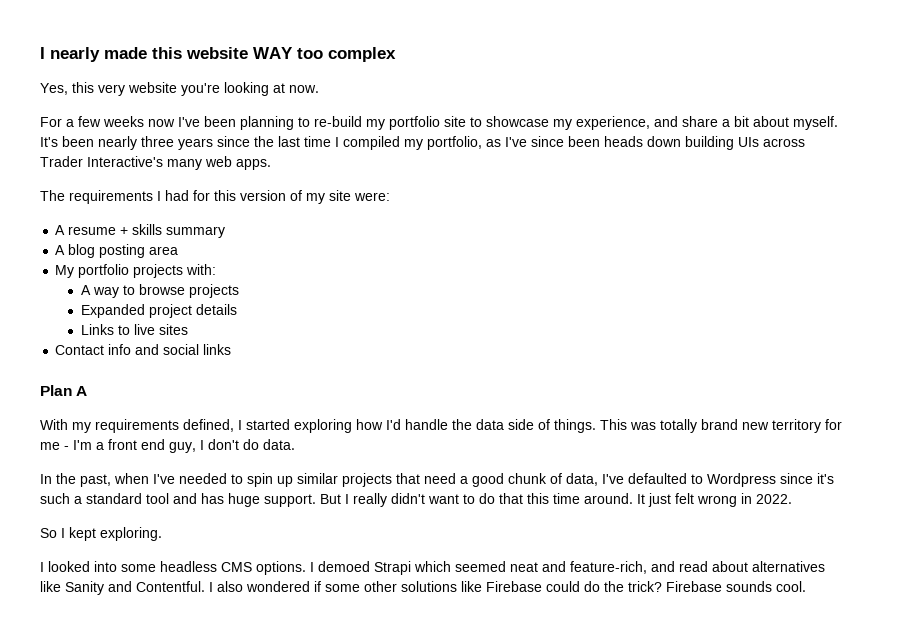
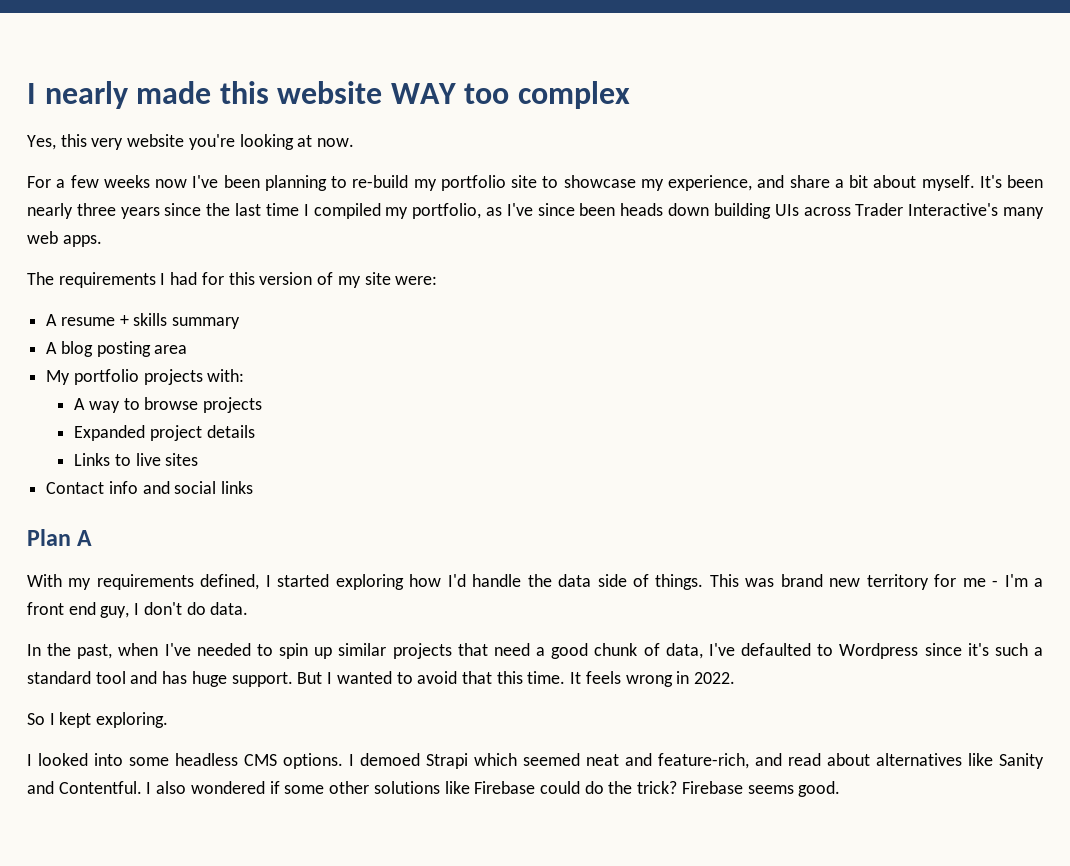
[660,419,697,433] totally -> (775, 582) none
[353,493,694,507] really didn't want to do that this time around. It just felt -> [336,671,621,684] wanted to avoid that this time. It feels
[726,581,806,592] sounds cool. -> [747,781,841,797] seems good.

